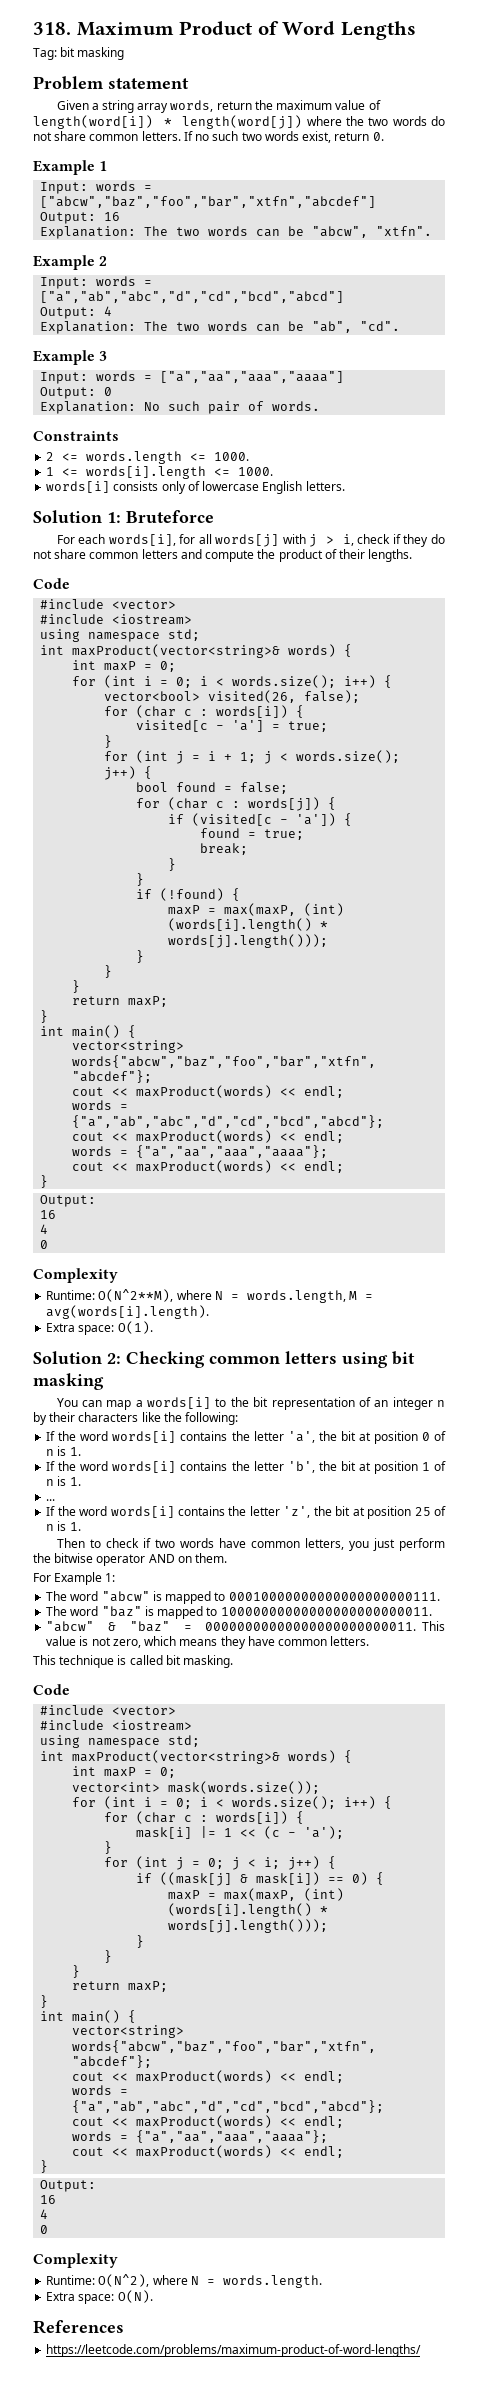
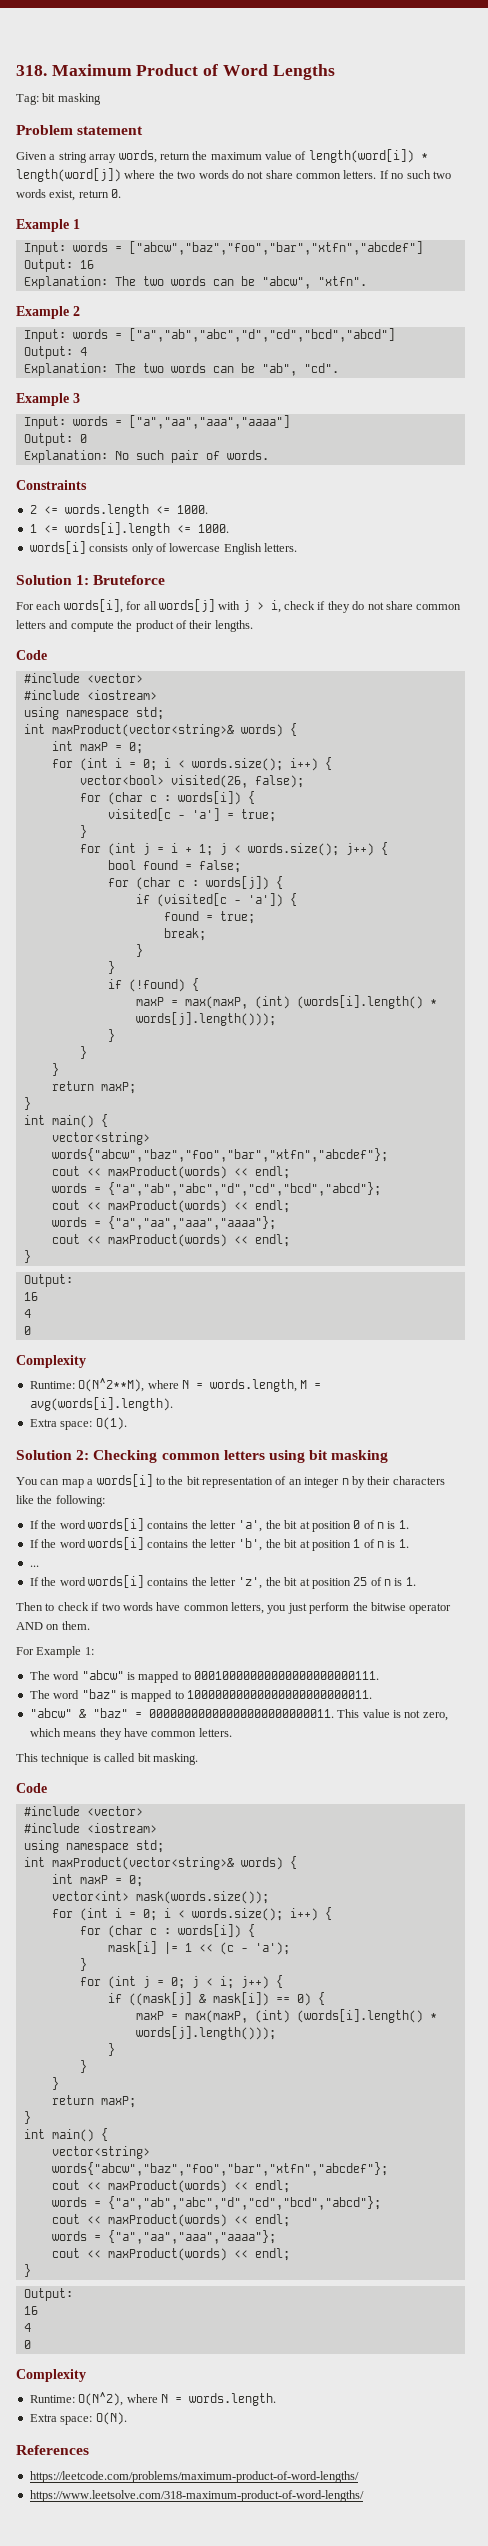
(422, 2350) none -> [29,2490,364,2502] // https://www.leetsolve.com/318-maximum-product-of-word-lengths/

